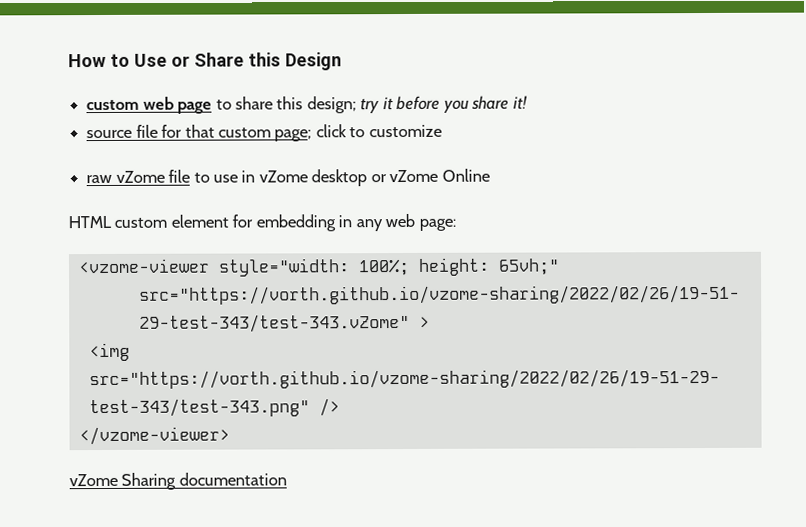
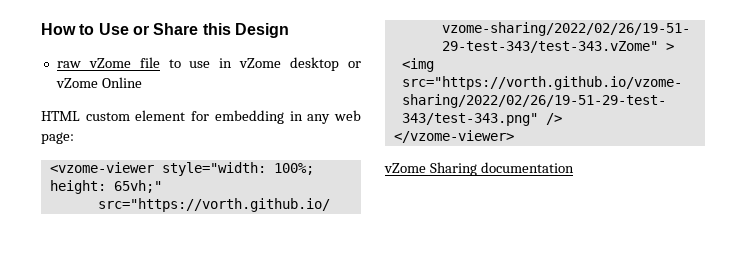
[86,95,528,114] [86,124,442,142] // custom web page to share this design; try it before you share it! // source file for that custom page; click to customize -> (289, 30) none

